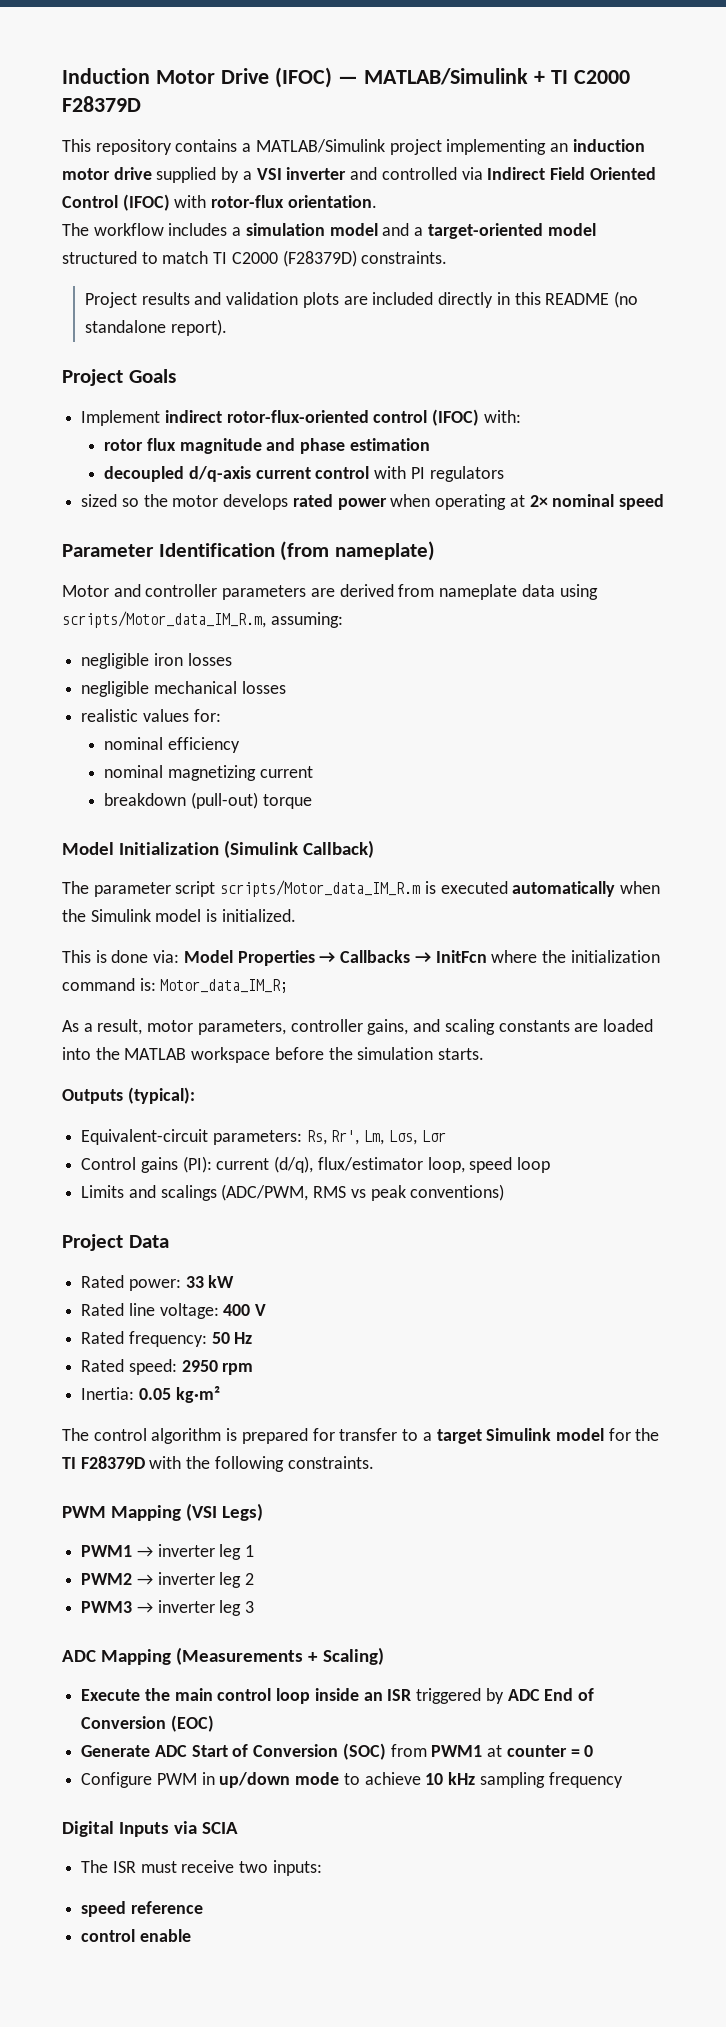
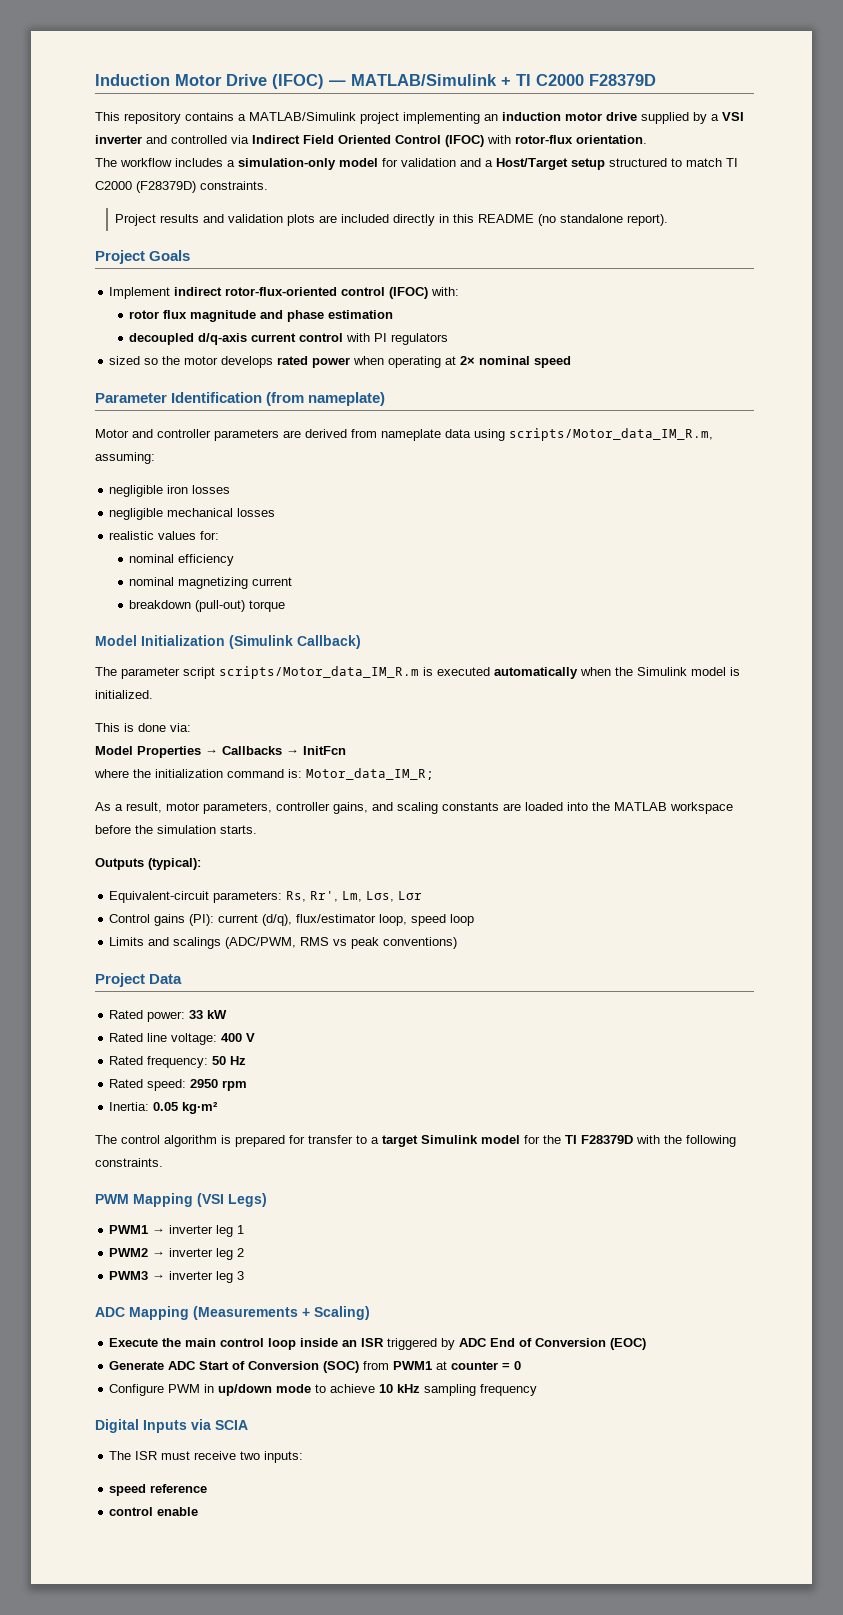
[245,223,596,239] simulation model and a target-oriented model -> [238,158,605,170] simulation-only model for validation and a Host/Target setup
(180, 956) none -> (191, 727) //
(487, 956) none -> (346, 750) //

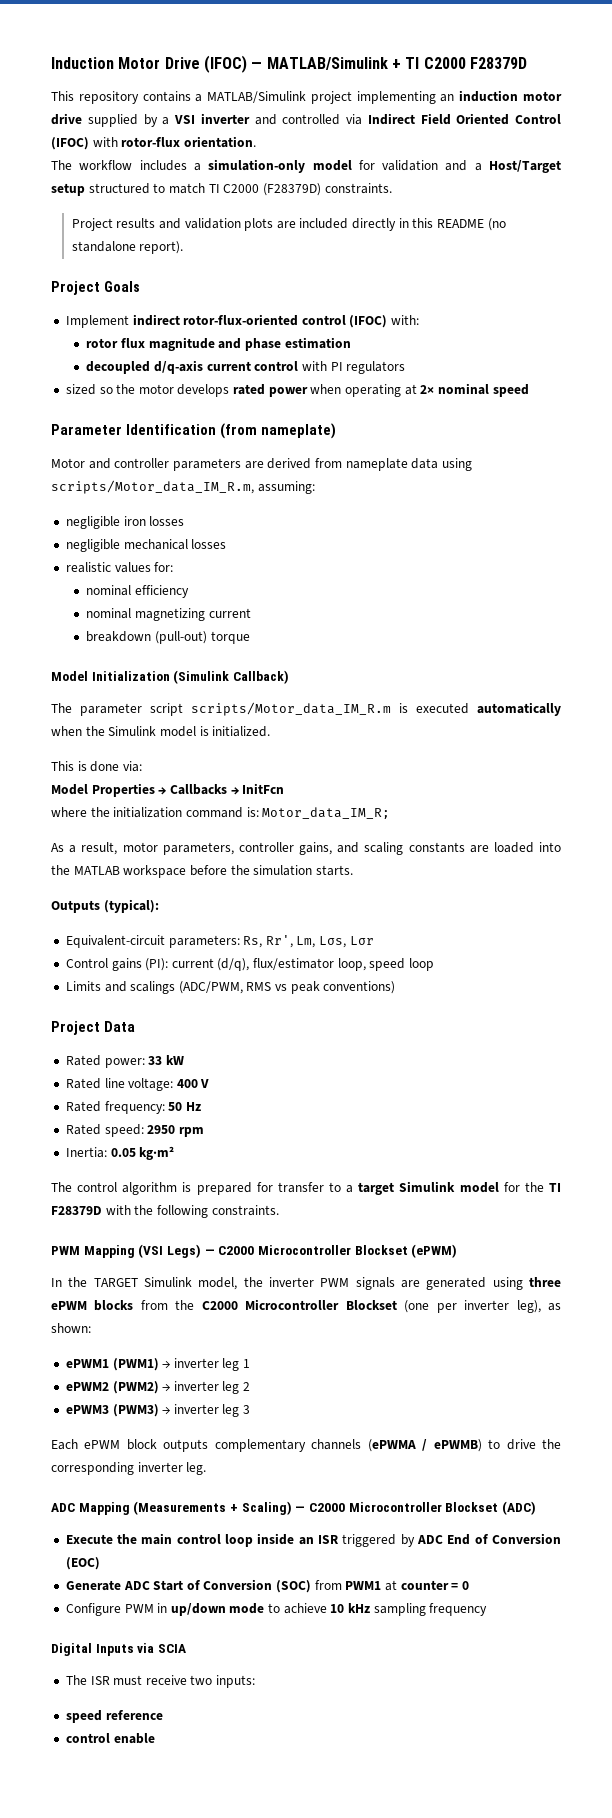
[109,1225,149,1234] // PWM1 -> [204,1244,458,1258] [51,1277,561,1290] [51,1299,561,1313] [51,1323,91,1333] [65,1358,159,1371] — C2000 Microcontroller Blockset (ePWM) // In the TARGET Simulink model, the inverter PWM signals are generated using three ePWM blocks from the C2000 Microcontroller Blockset (one per inverter leg), as shown: // ePWM1 (PWM1)
[109,1248,149,1257] PWM2 -> [65,1381,159,1394] ePWM2 (PWM2)
[109,1271,149,1280] PWM3 -> [65,1404,159,1417] ePWM3 (PWM3)
(245, 1275) none -> [51,1439,561,1452] [51,1462,207,1475] // Each ePWM block outputs complementary channels (ePWMA / ePWMB) to drive the corresponding inverter leg.
(370, 1313) none -> [295,1501,536,1515] — C2000 Microcontroller Blockset (ADC)

